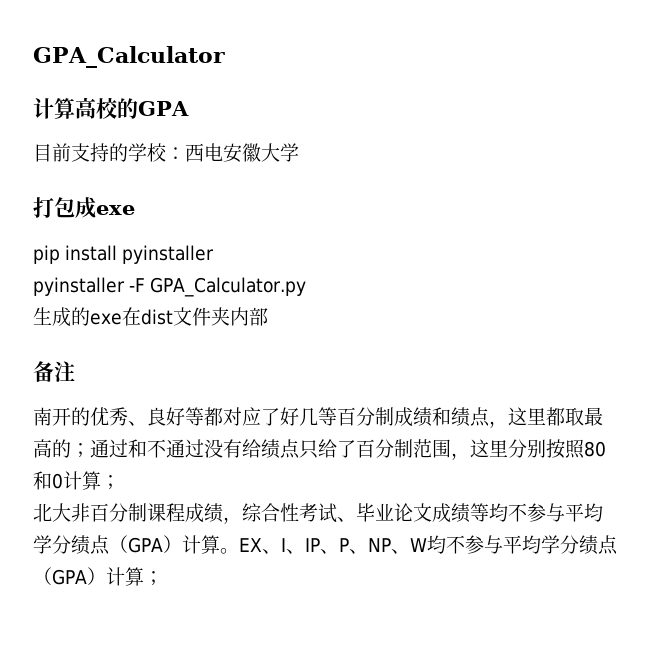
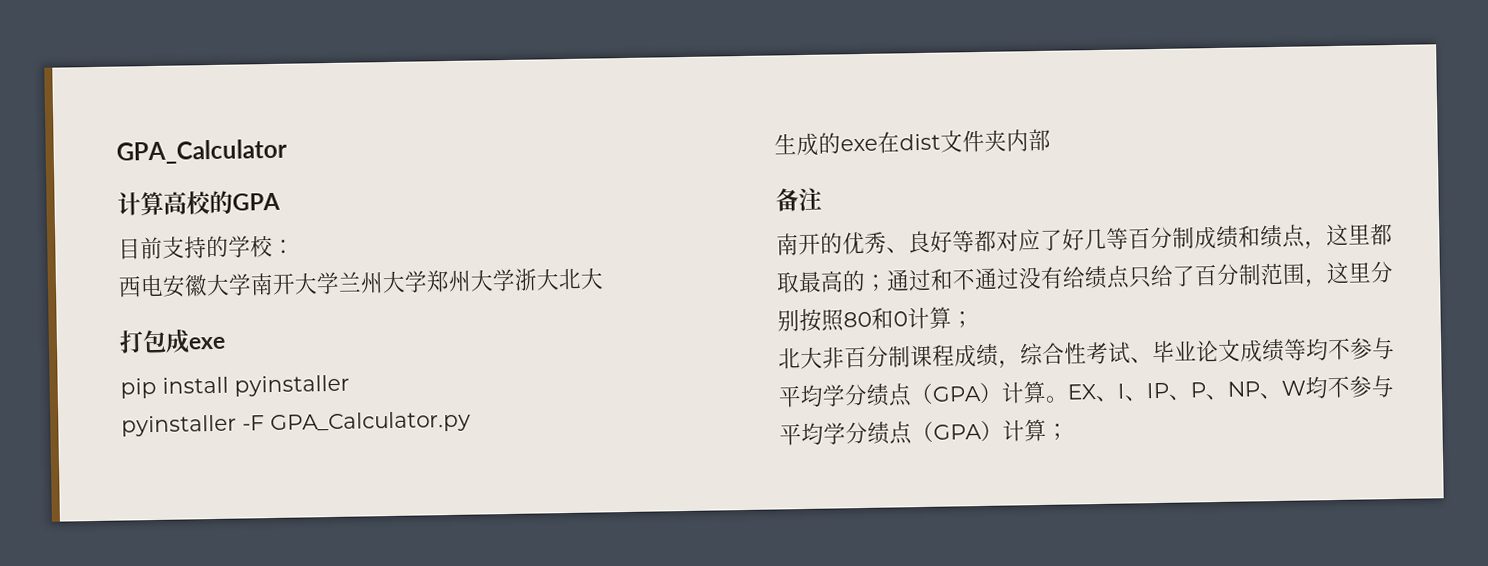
(185, 153) none -> (295, 246) //
(299, 152) none -> [250,267,604,296] 南开大学兰州大学郑州大学浙大北大

